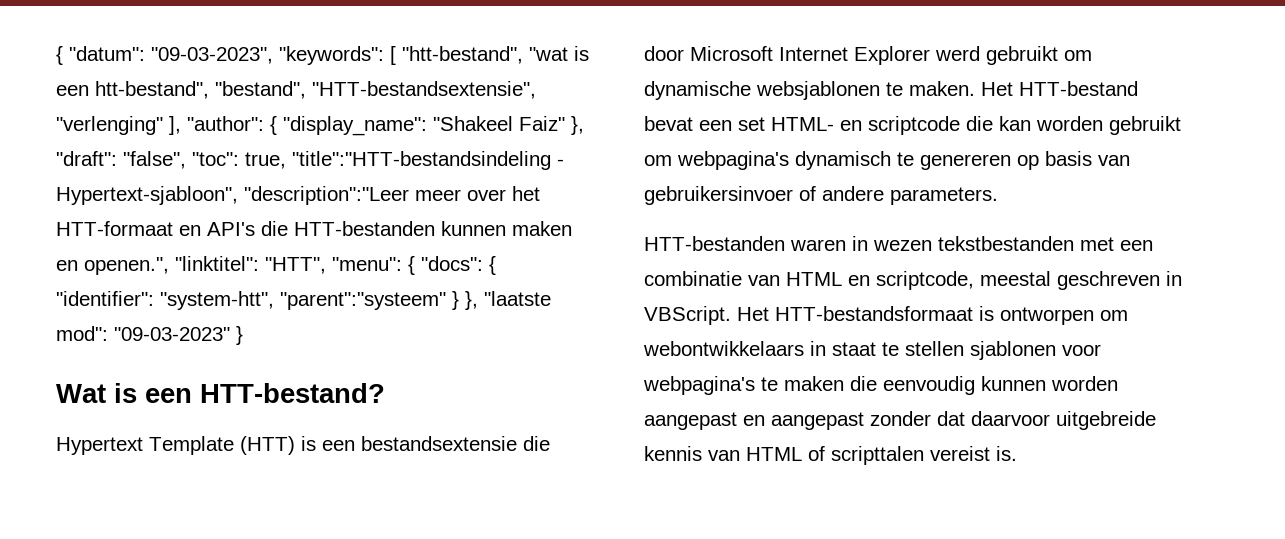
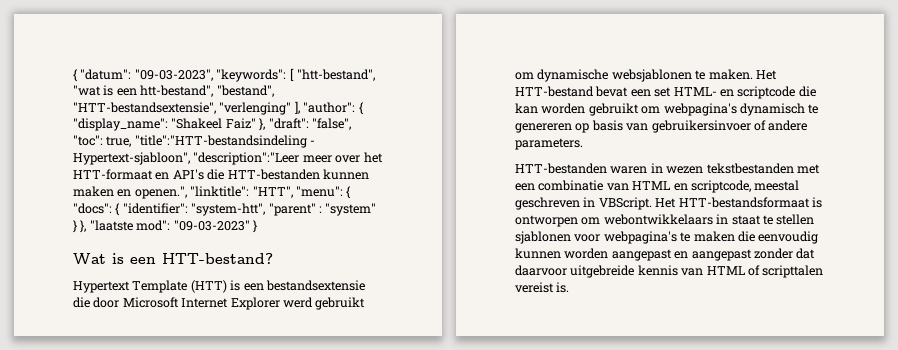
[175,256,259,271] "linktitel": -> [190,186,250,197] "linktitle":
[280,292,446,310] "parent":"systeem" -> [268,203,377,216] "parent" : "system"

